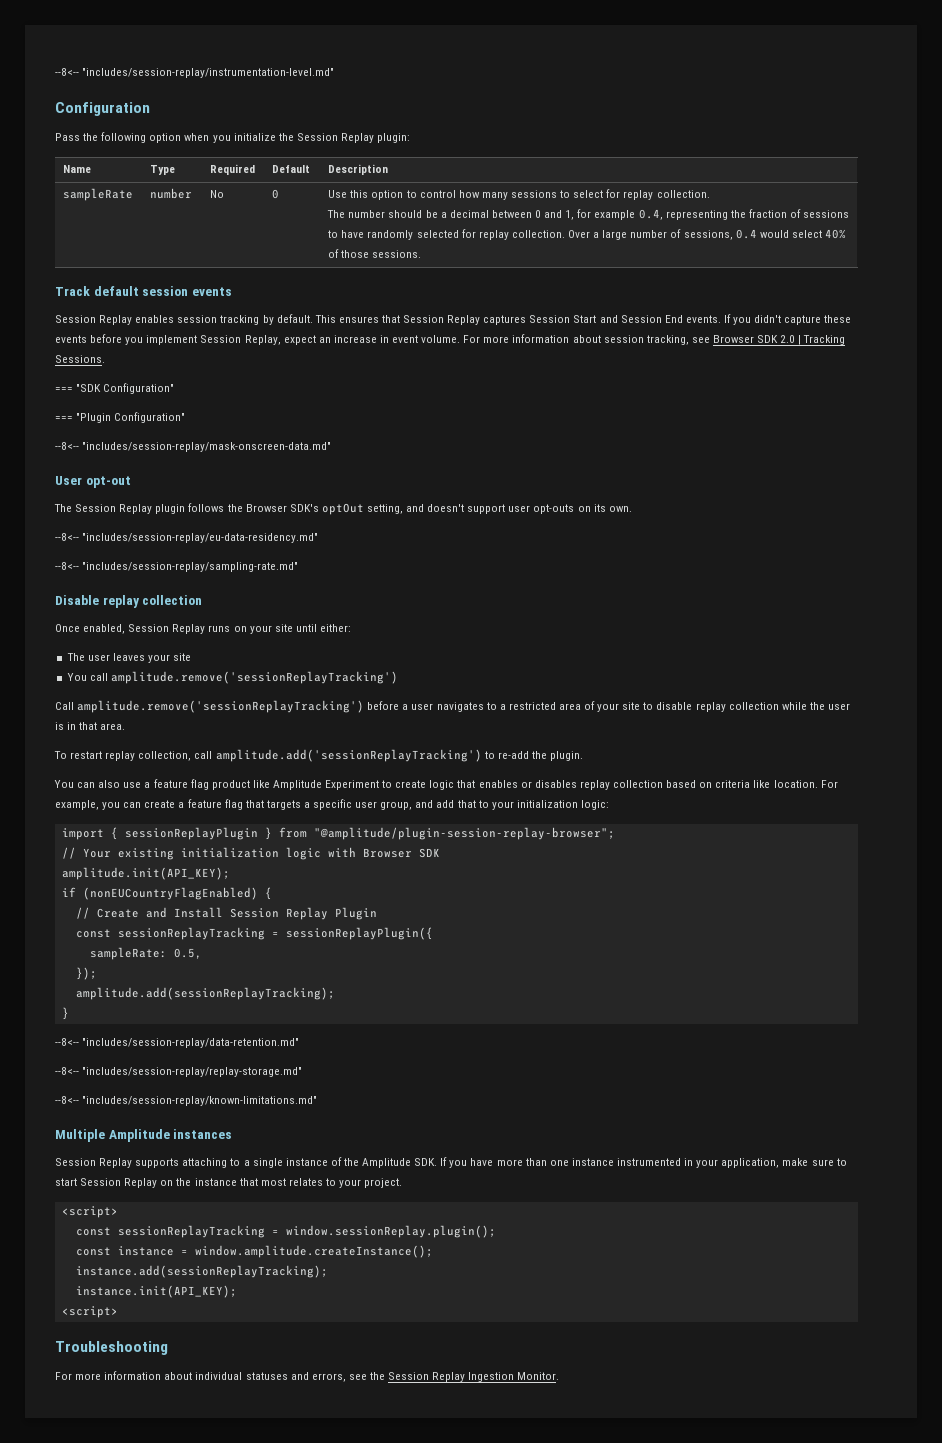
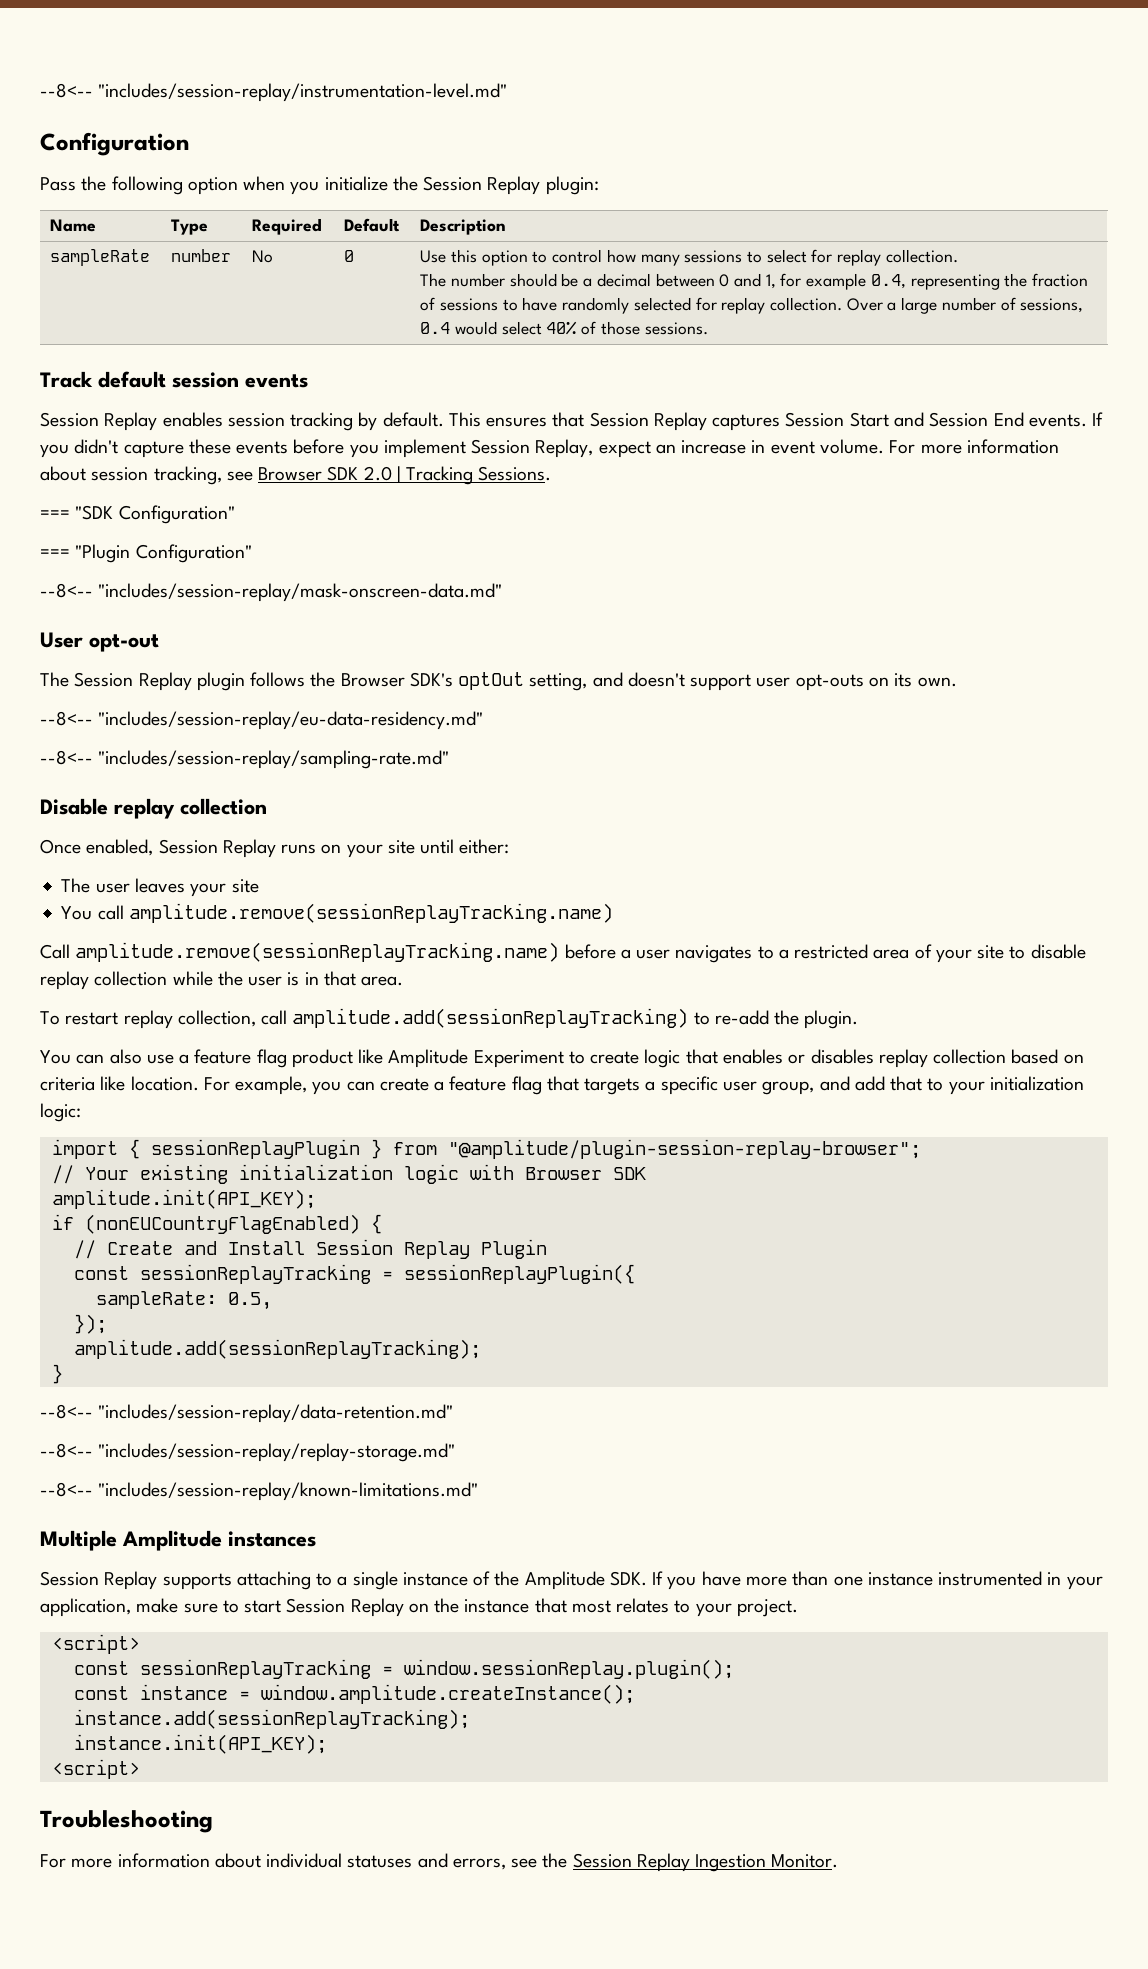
[110,671,398,684] amplitude.remove('sessionReplayTracking') -> [128,903,613,923] amplitude.remove(sessionReplayTracking.name)
[77,700,365,713] amplitude.remove('sessionReplayTracking') -> [75,942,560,962] amplitude.remove(sessionReplayTracking.name)
[215,749,482,762] amplitude.add('sessionReplayTracking') -> [292,1008,689,1028] amplitude.add(sessionReplayTracking)

